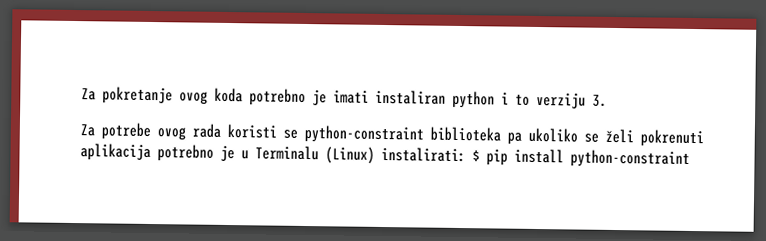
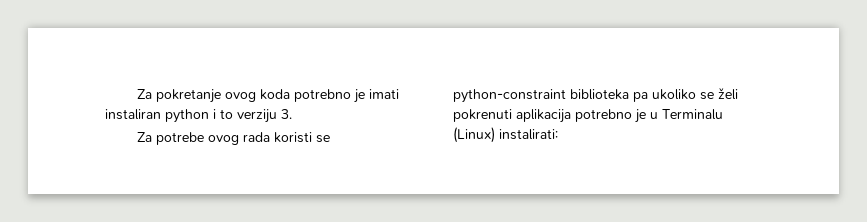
[472,148,690,168] $ pip install python-constraint -> (558, 134) none

